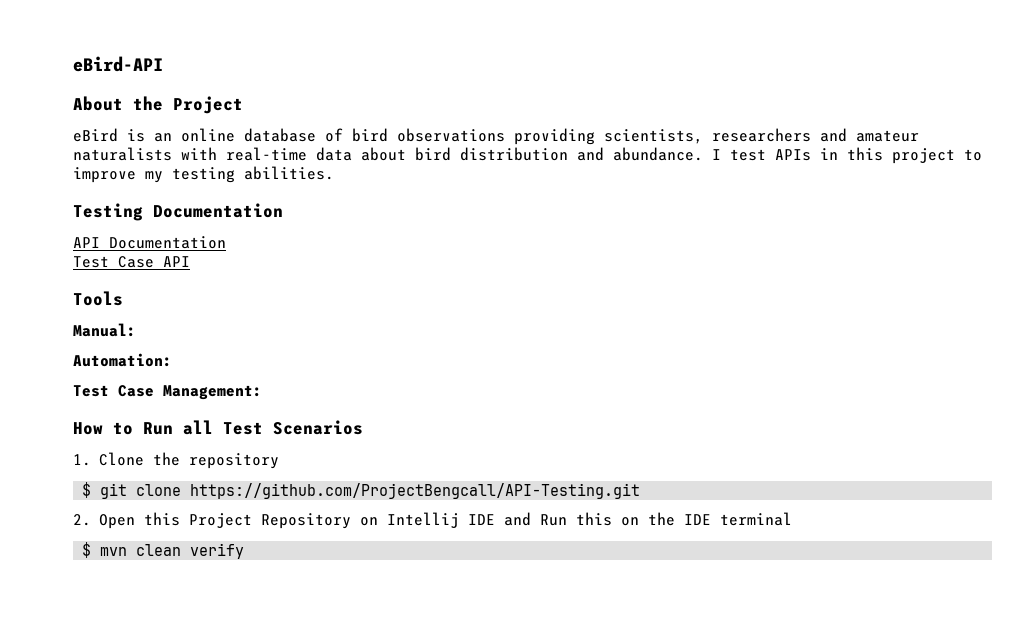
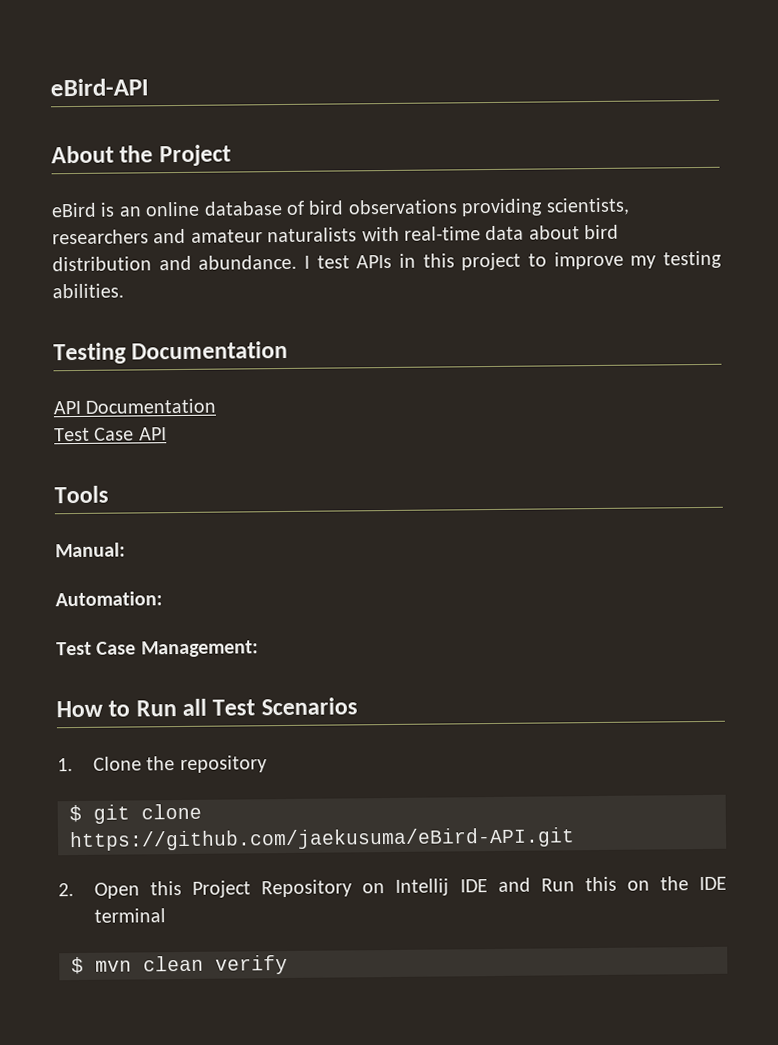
[190,483,641,499] https://github.com/ProjectBengcall/API-Testing.git -> [69,827,575,852] https://github.com/jaekusuma/eBird-API.git

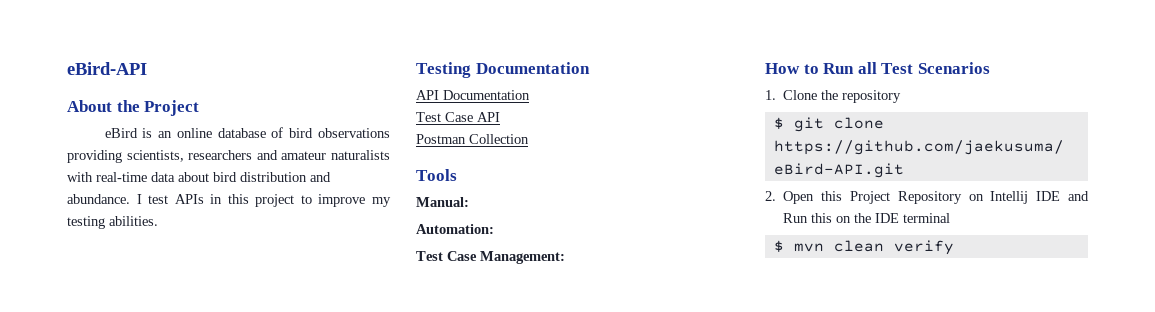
(167, 434) none -> [416,134,529,144] // Postman Collection

